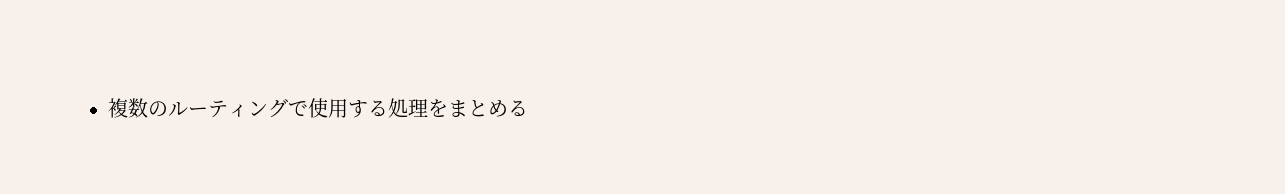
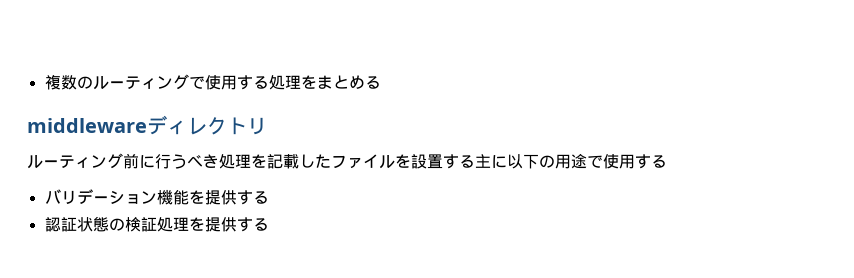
(528, 108) none -> [27,115,267,135] [27,153,667,169] [44,189,269,205] [44,216,269,232] // middlewareディレクトリ // ルーティング前に行うべき処理を記載したファイルを設置する主に以下の用途で使用する // バリデーション機能を提供する // 認証状態の検証処理を提供する

